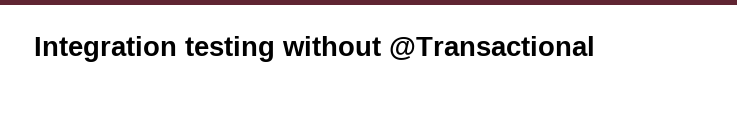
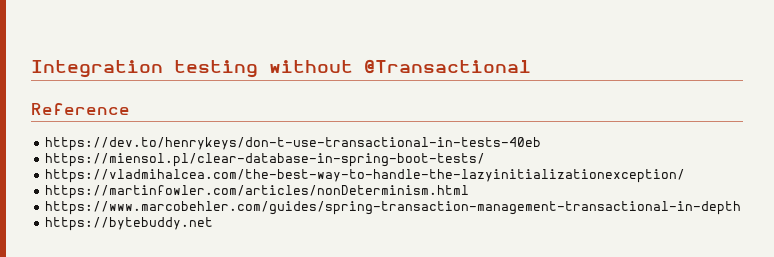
(595, 48) none -> [31,103,130,115] [44,137,541,151] [44,153,485,167] [44,169,685,183] [44,185,469,199] [44,201,741,215] [44,217,213,231] // Reference // https://dev.to/henrykeys/don-t-use-transactional-in-tests-40eb // https://miensol.pl/clear-database-in-spring-boot-tests/ // https://vladmihalcea.com/the-best-way-to-handle-the-lazyinitializationexception/ // https://martinfowler.com/articles/nonDeterminism.html // https://www.marcobehler.com/guides/spring-transaction-management-transactional-in-depth // https://bytebuddy.net

